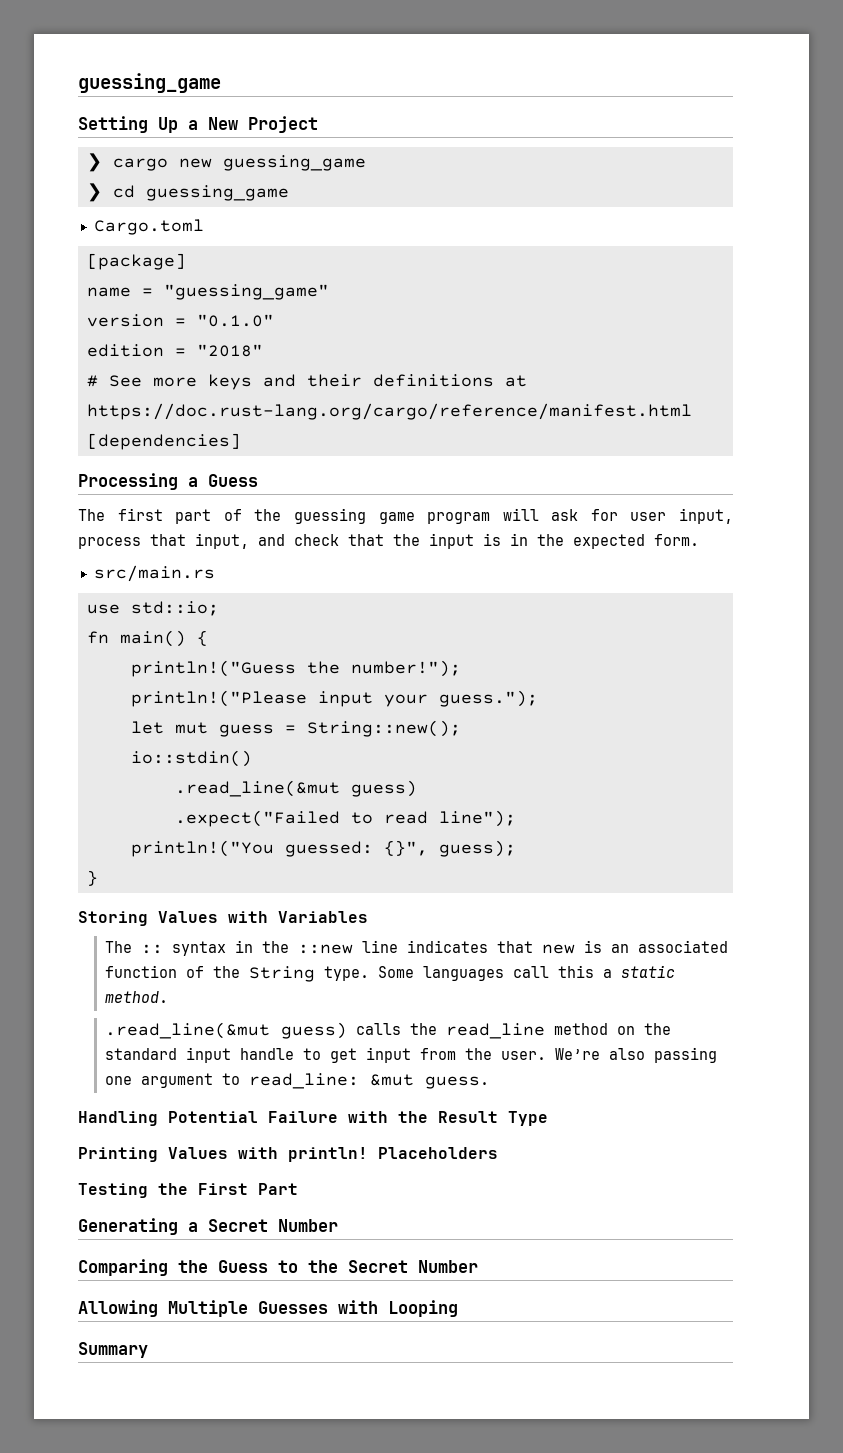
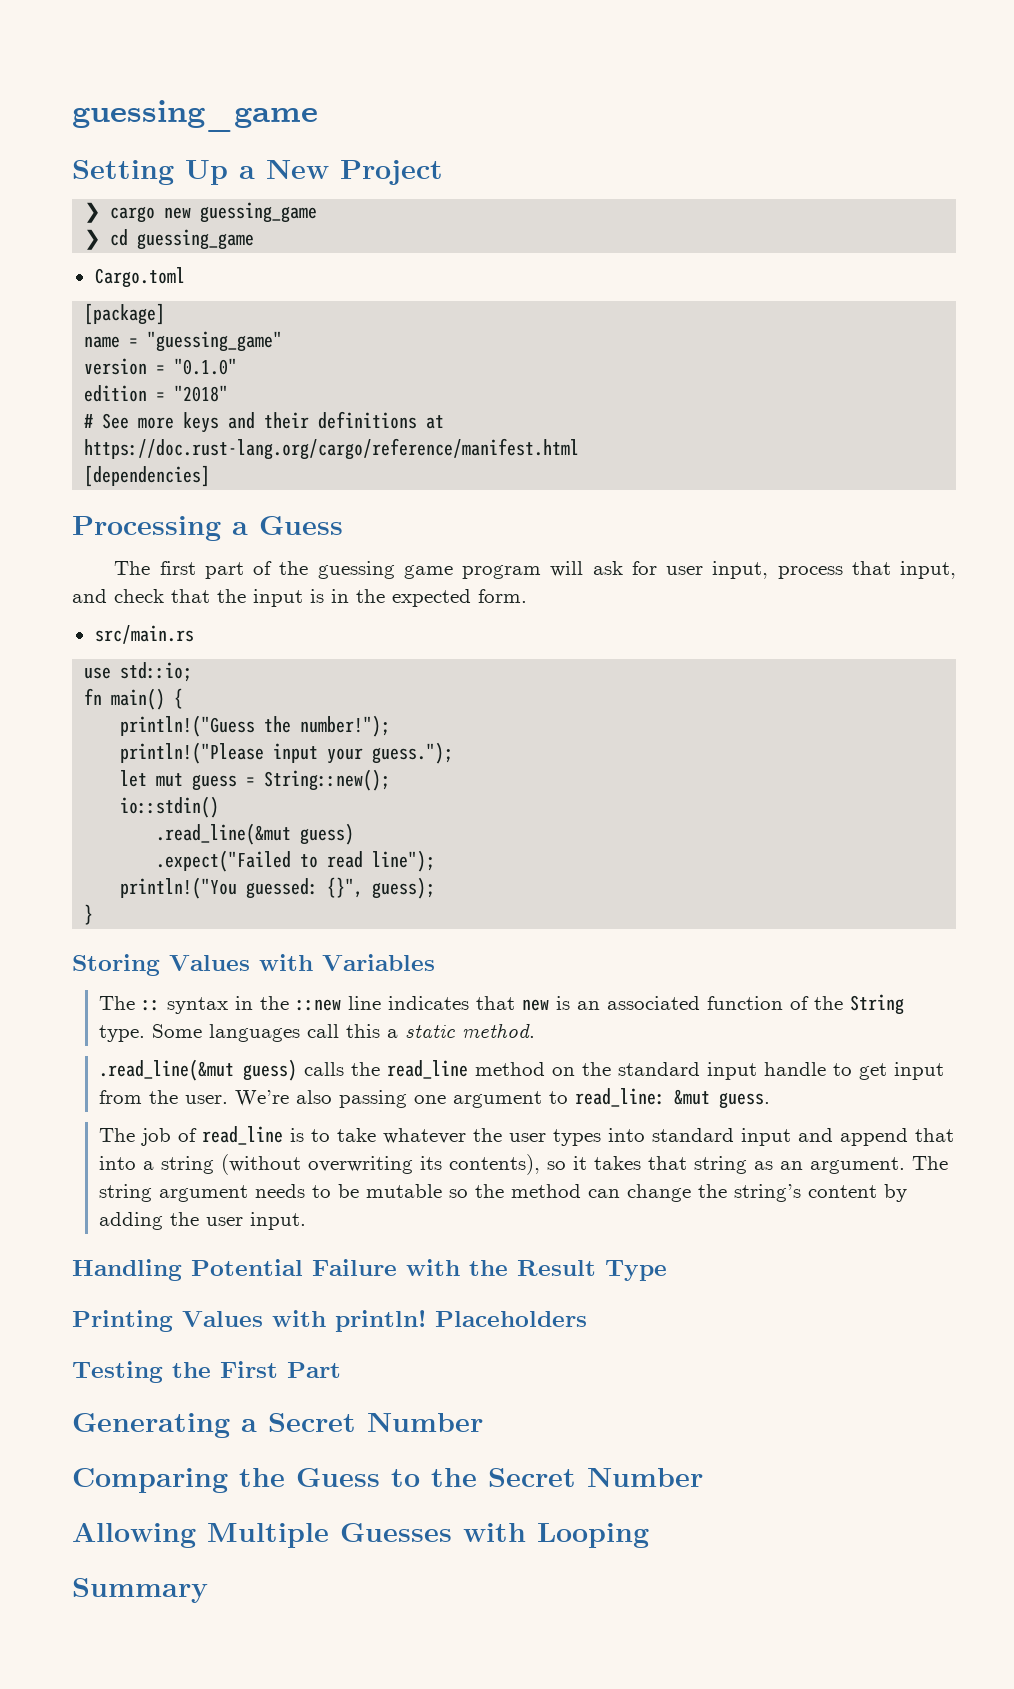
(489, 1082) none -> [99,1126,955,1146] [99,1154,949,1175] [99,1184,908,1202] [99,1212,307,1230] // The job of read_line is to take whatever the user types into standard input and append that into a string (without overwriting its contents), so it takes that string as an argument. The string argument needs to be mutable so the method can change the string’s content by adding the user input.

